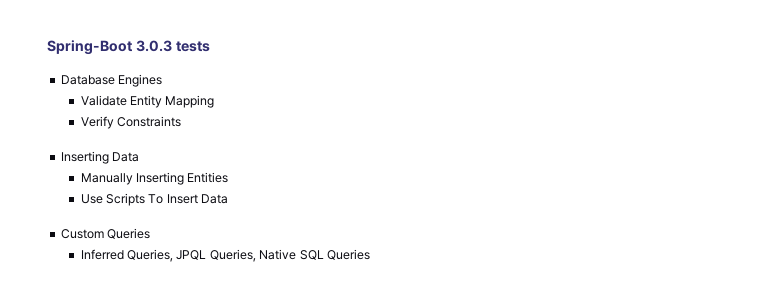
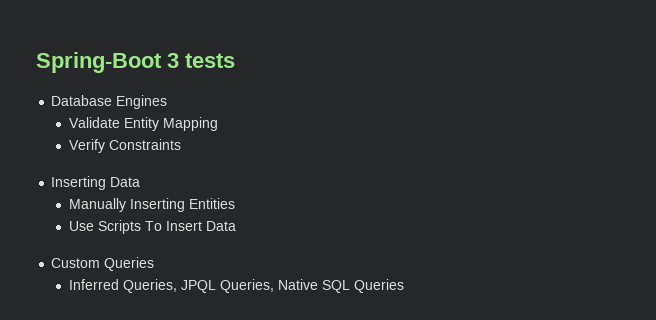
[135,40,172,52] 3.0.3 -> [167,53,179,68] 3

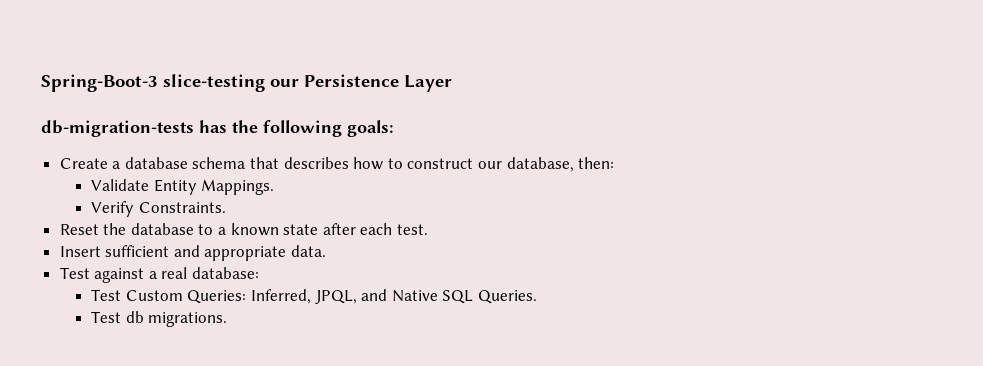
[36,52,235,73] [51,95,168,109] Spring-Boot 3 tests // Database Engines -> [41,74,452,92] [41,120,394,137] [59,157,615,172] Spring-Boot-3 slice-testing our Persistence Layer // db-migration-tests has the following goals: // Create a database schema that describes how to construct our database, then:
[162,117,218,131] Mapping -> [201,179,275,195] Mappings.
[108,139,181,150] [51,176,141,190] [68,198,235,212] [68,220,236,234] [51,257,155,271] [68,279,404,293] Constraints // Inserting Data // Manually Inserting Entities // Use Scripts To Insert Data // Custom Queries // Inferred Queries, JPQL Queries, Native SQL Queries -> [138,202,226,213] [59,223,429,236] [59,245,327,261] [59,267,260,283] [91,289,538,304] [91,311,228,327] Constraints. // Reset the database to a known state after each test. // Insert sufficient and appropriate data. // Test against a real database: // Test Custom Queries: Inferred, JPQL, and Native SQL Queries. // Test db migrations.

